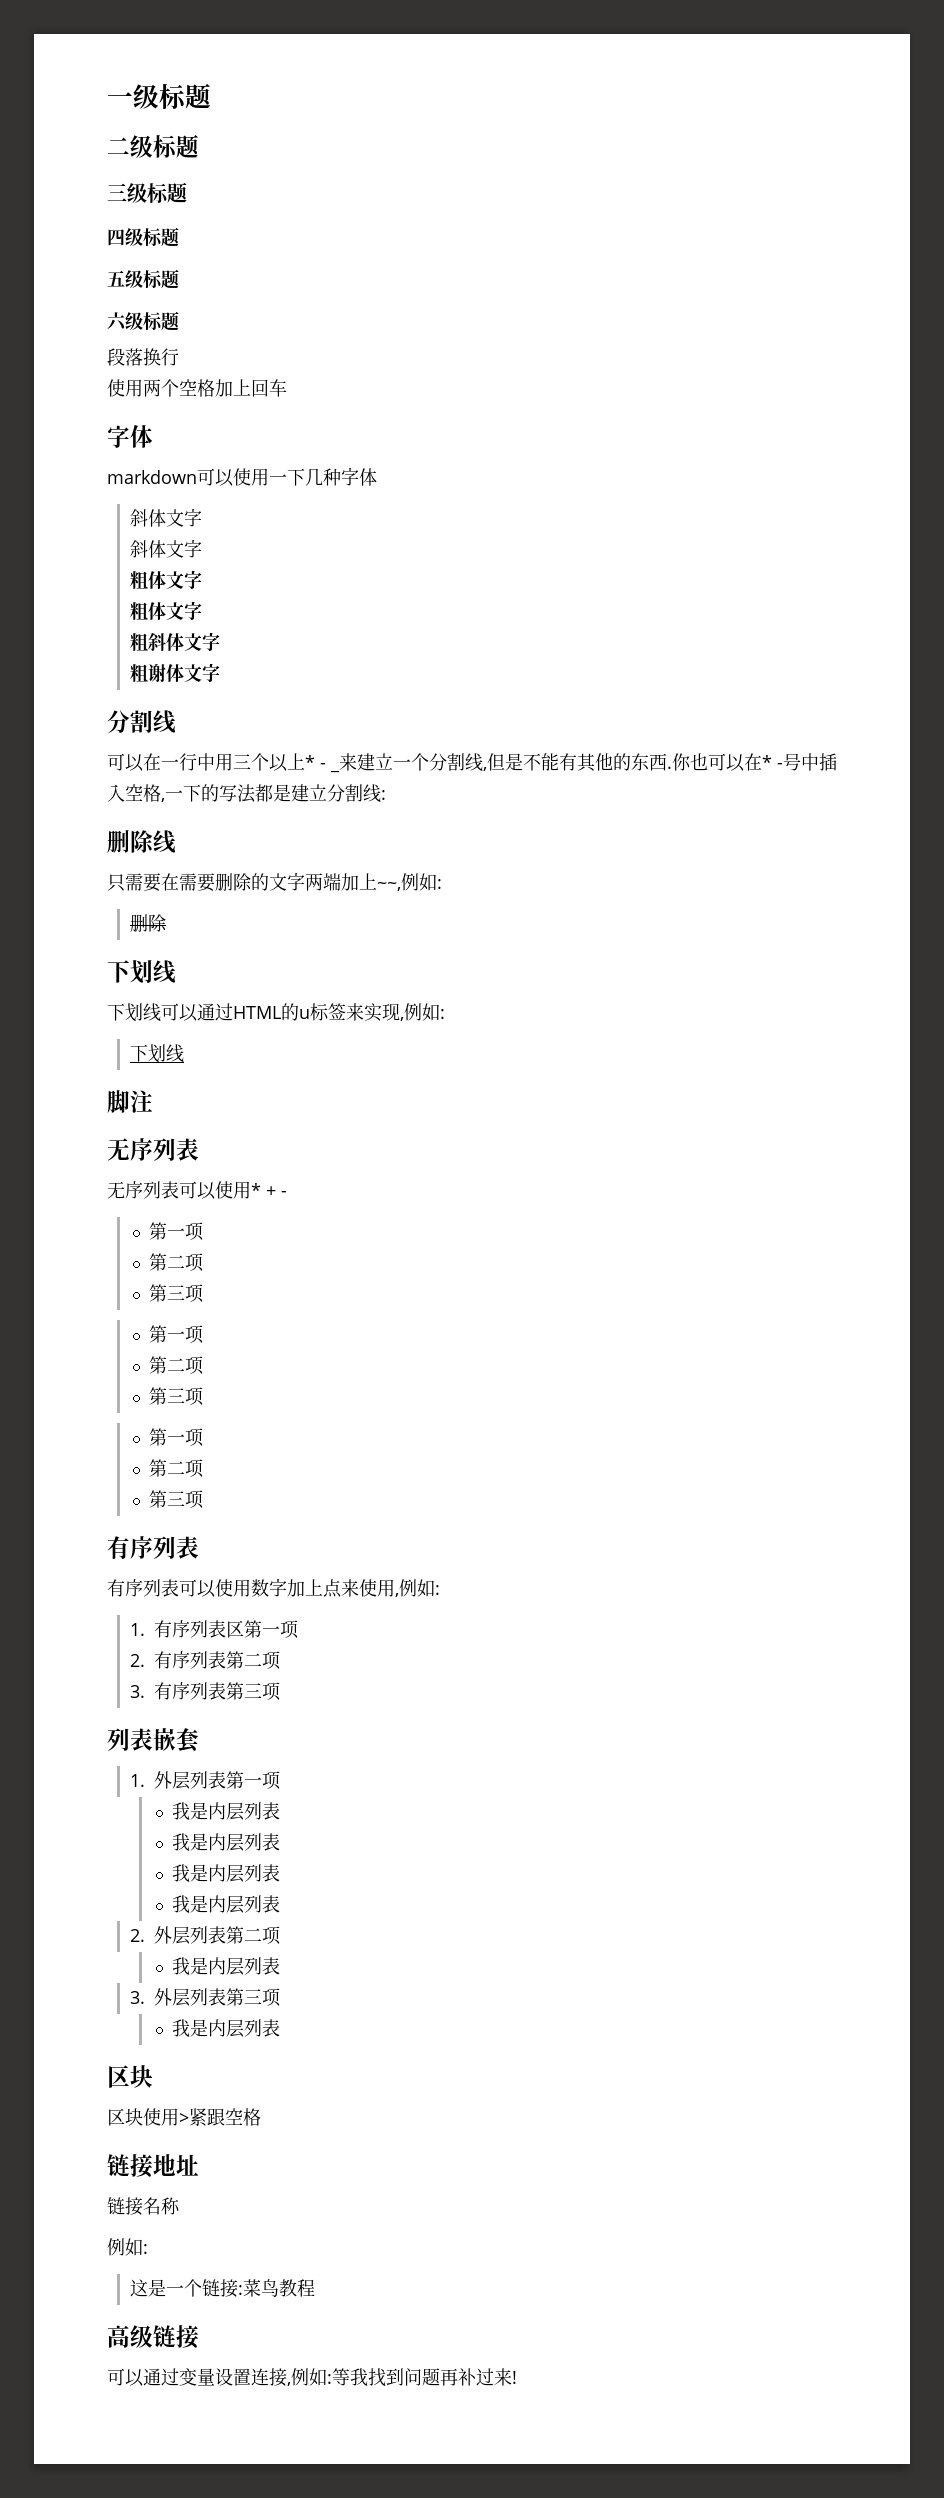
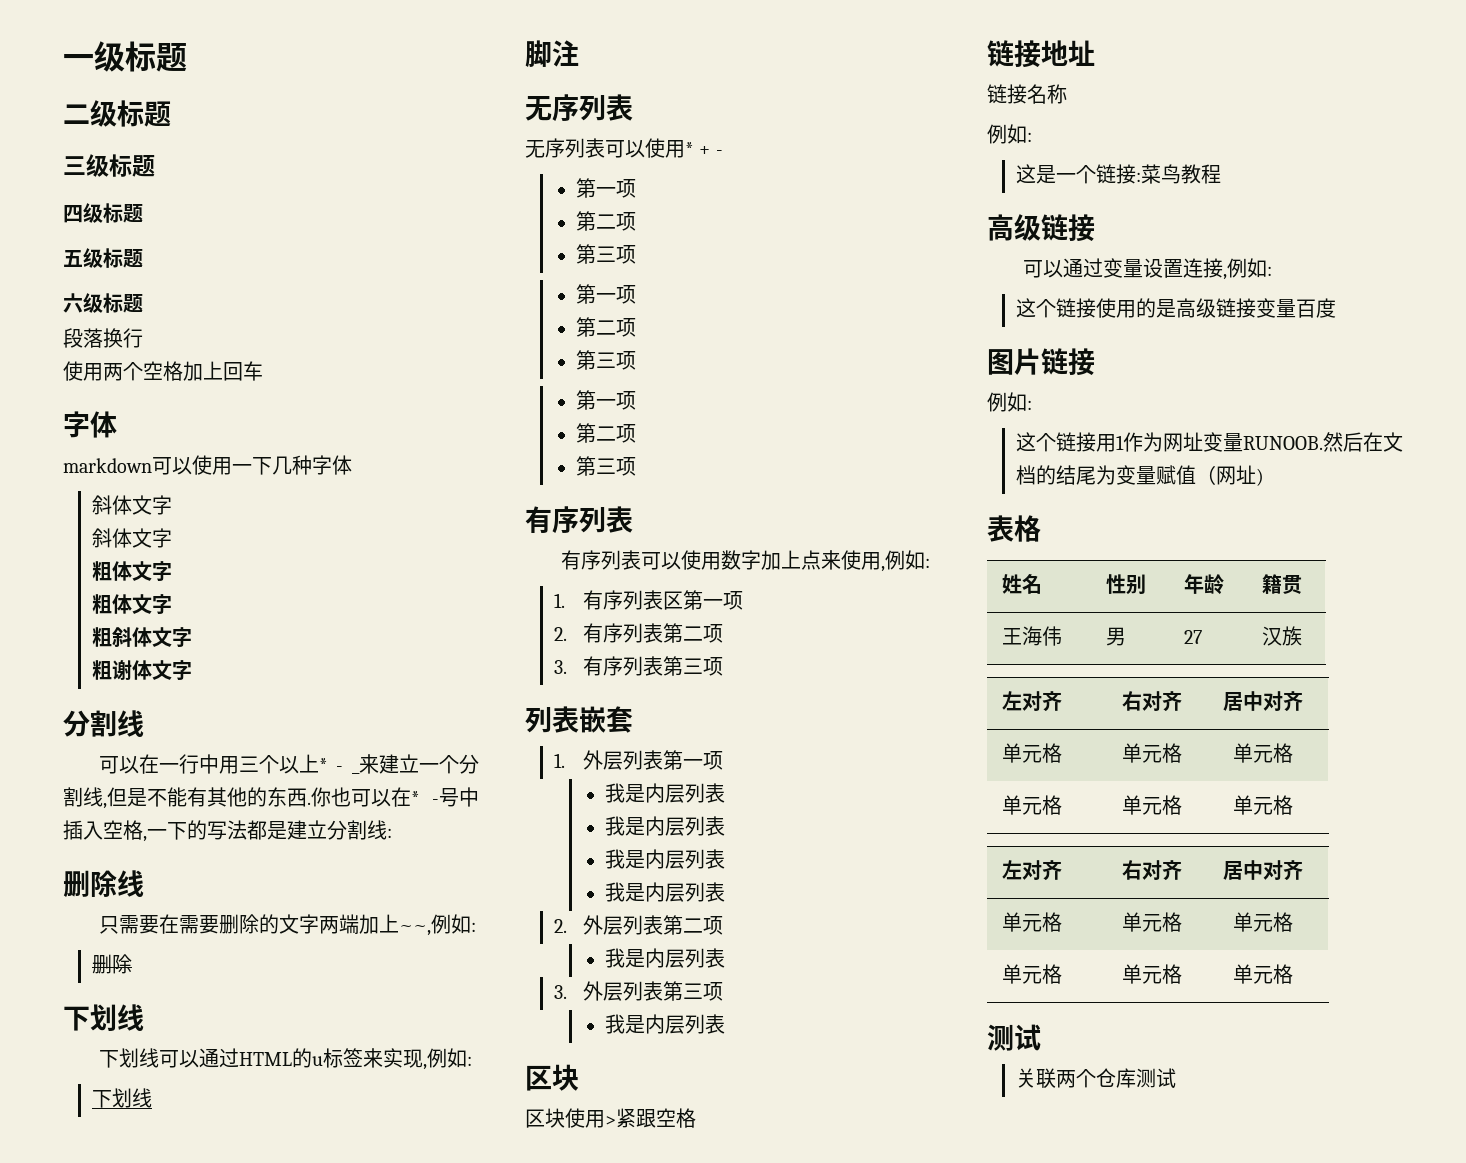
[332,2368,517,2387] 等我找到问题再补过来! -> [1015,298,1336,318] [987,348,1095,376] [987,392,1032,412] [1015,432,1403,452] [1015,465,1264,486] [987,515,1041,542] [1001,574,1042,594] [1105,574,1146,595] [1183,574,1224,595] [1261,574,1302,594] [1001,626,1062,646] [1105,627,1126,646] [1183,630,1202,644] [1261,626,1302,646] [1001,691,1062,712] [1122,691,1183,712] [1222,691,1303,712] [1001,743,1062,763] [1122,743,1183,763] [1232,743,1293,763] [1001,795,1062,815] [1122,795,1183,815] [1232,795,1293,815] [1001,860,1062,881] [1122,860,1183,881] [1222,860,1303,881] [1001,912,1062,932] [1122,912,1183,932] [1232,912,1293,932] [1001,964,1062,984] [1122,964,1183,984] [1232,964,1293,984] [987,1024,1041,1051] [1015,1068,1176,1089] // 这个链接使用的是高级链接变量百度 // 图片链接 // 例如: // 这个链接用1作为网址变量RUNOOB.然后在文档的结尾为变量赋值（网址) // 表格 // 姓名 | 性别 | 年龄 | 籍贯 // 王海伟 | 男 | 27 | 汉族 // 左对齐 | 右对齐 | 居中对齐 // 单元格 | 单元格 | 单元格 // 单元格 | 单元格 | 单元格 // 左对齐 | 右对齐 | 居中对齐 // 单元格 | 单元格 | 单元格 // 单元格 | 单元格 | 单元格 // 测试 // 关联两个仓库测试

